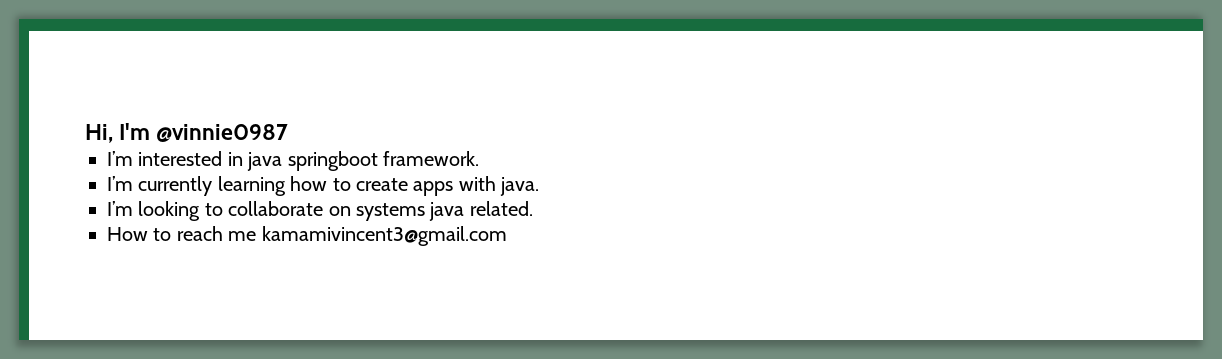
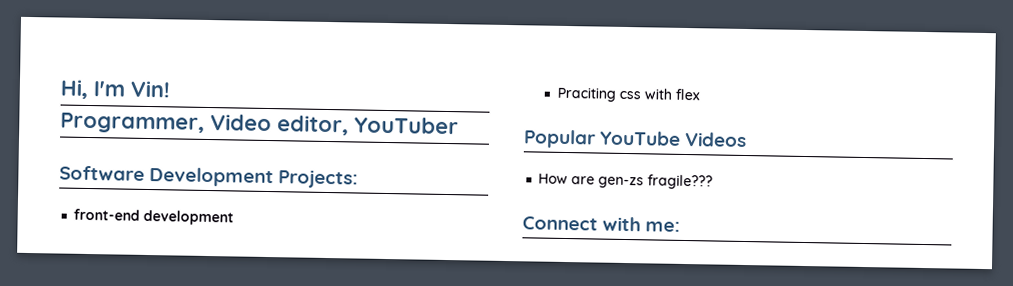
[156,124,289,142] [107,151,479,171] [107,176,540,196] [107,201,533,221] [107,226,507,246] @vinnie0987 // I’m interested in java springboot framework. // I’m currently learning how to create apps with java. // I’m looking to collaborate on systems java related. // How to reach me kamamivincent3@gmail.com -> [130,80,170,98] [60,112,459,136] [59,165,359,189] [73,208,235,226] [556,86,700,102] [523,129,748,149] [538,173,714,190] [522,216,681,232] Vin! // Programmer, Video editor, YouTuber // Software Development Projects: // front-end development // Praciting css with flex // Popular YouTube Videos // How are gen-zs fragile??? // Connect with me:

